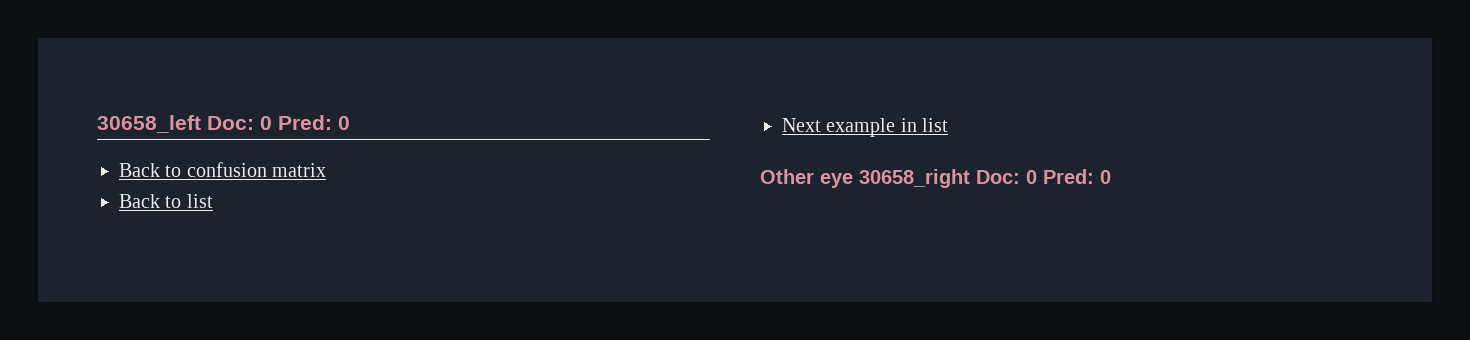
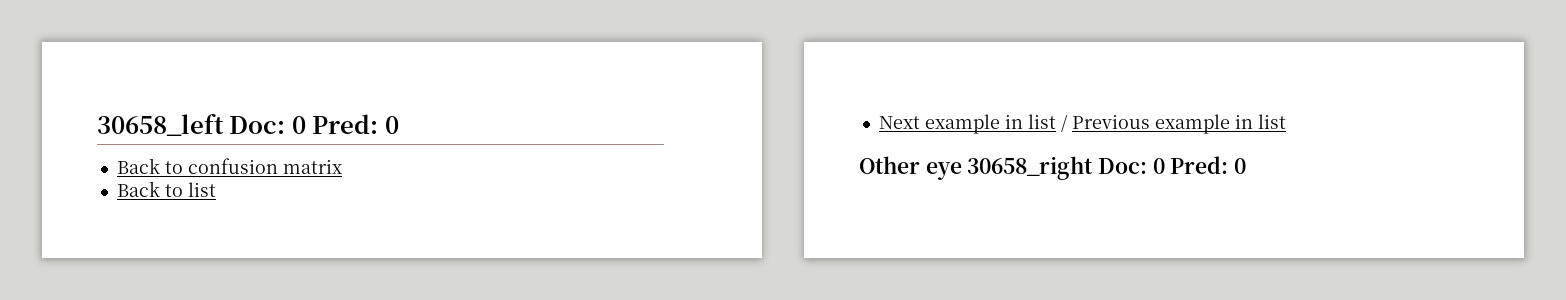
(949, 125) none -> [1060,114,1286,134] / Previous example in list

